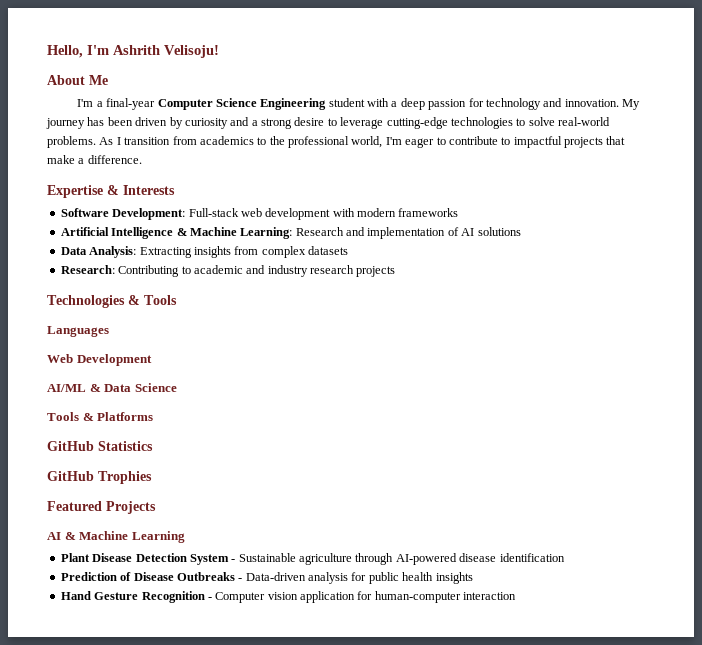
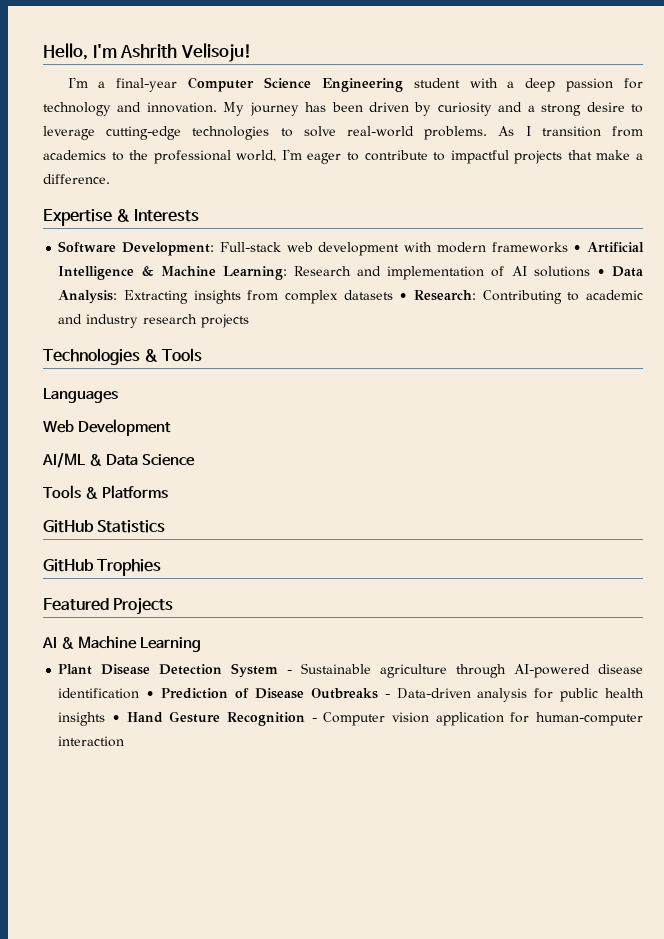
[47,75,108,85] // About Me -> (252, 52) none
(459, 212) // -> [573,245,582,252] •
(521, 231) // -> [596,269,605,276] •
(348, 250) // -> [399,293,408,300] •
(565, 557) // -> [146,691,155,698] •
(473, 578) // -> [112,715,121,722] •

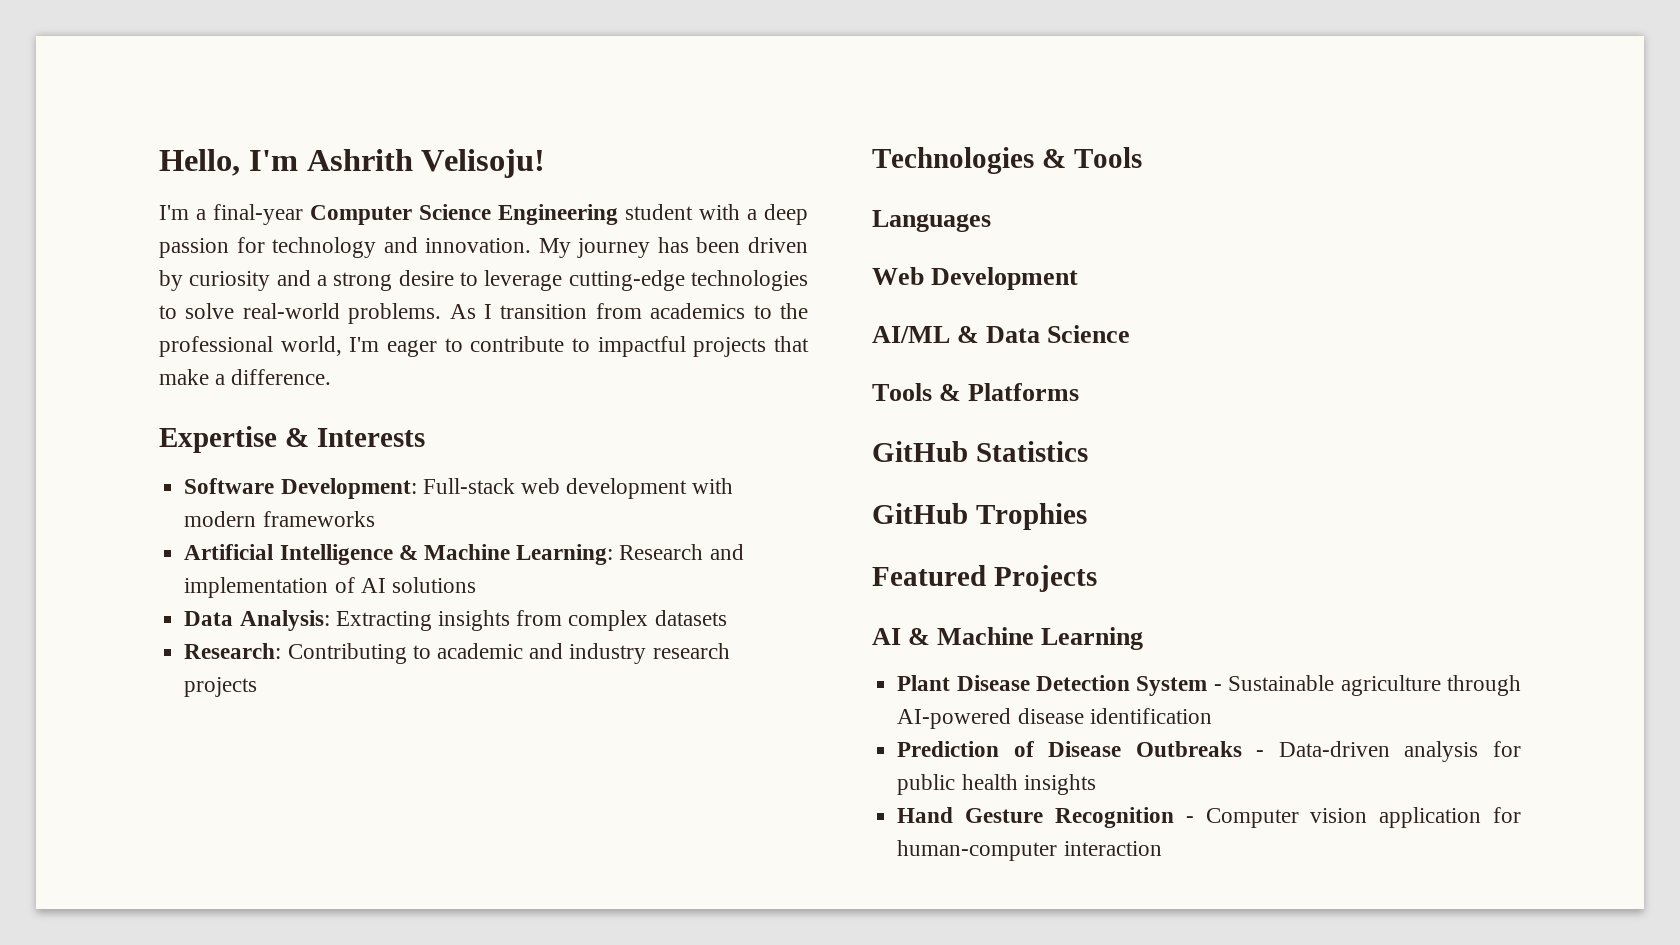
[573,245,582,252] • -> (375, 519) //
[596,269,605,276] • -> (476, 585) //
[399,293,408,300] • -> (727, 618) //
[146,691,155,698] • -> (1212, 716) //
[112,715,121,722] • -> (1096, 784) //

